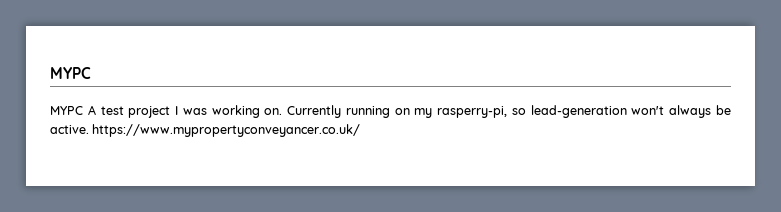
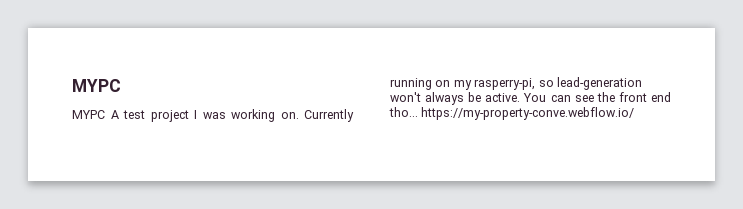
[92,124,361,137] https://www.mypropertyconveyancer.co.uk/ -> [523,92,671,102] [389,107,635,120] You can see the front end tho... https://my-property-conve.webflow.io/

